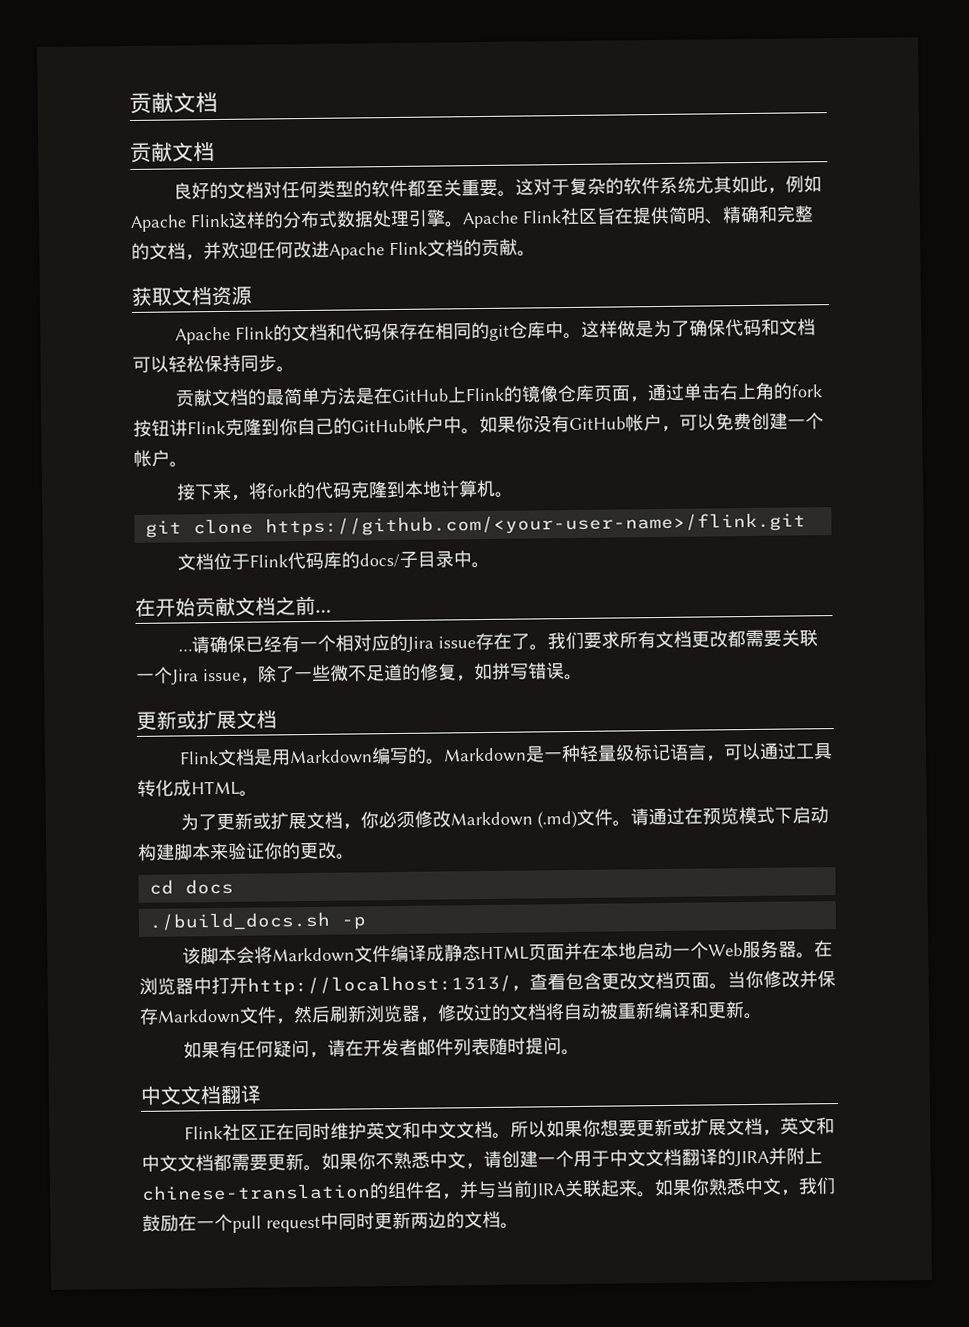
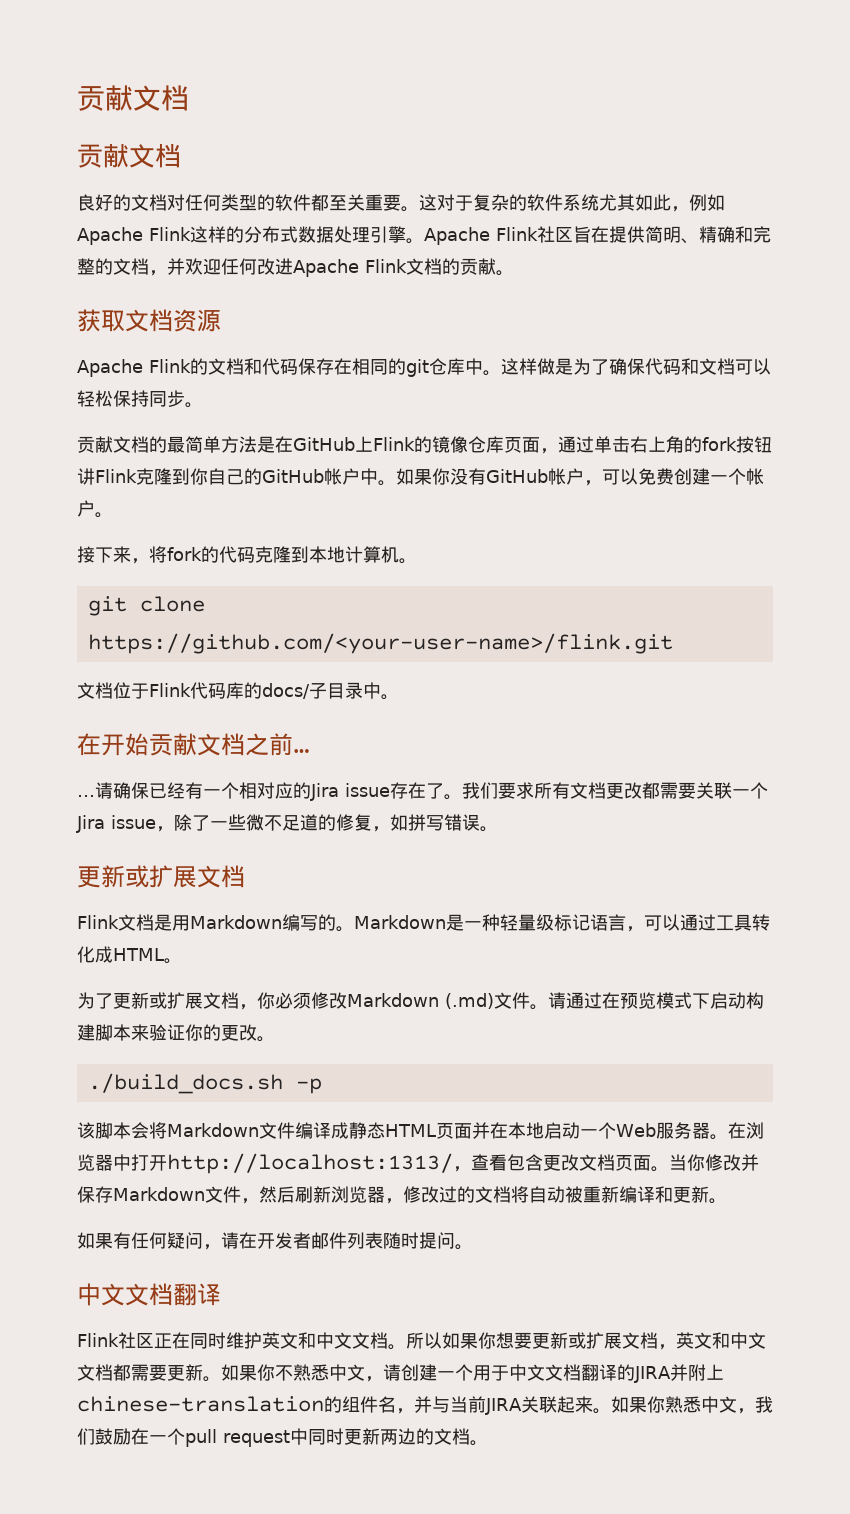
[148,878,234,895] // cd docs -> (275, 1039) none

